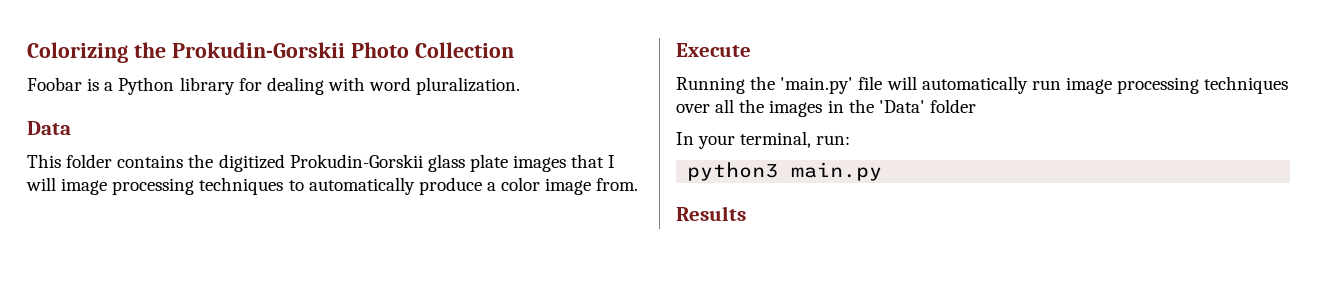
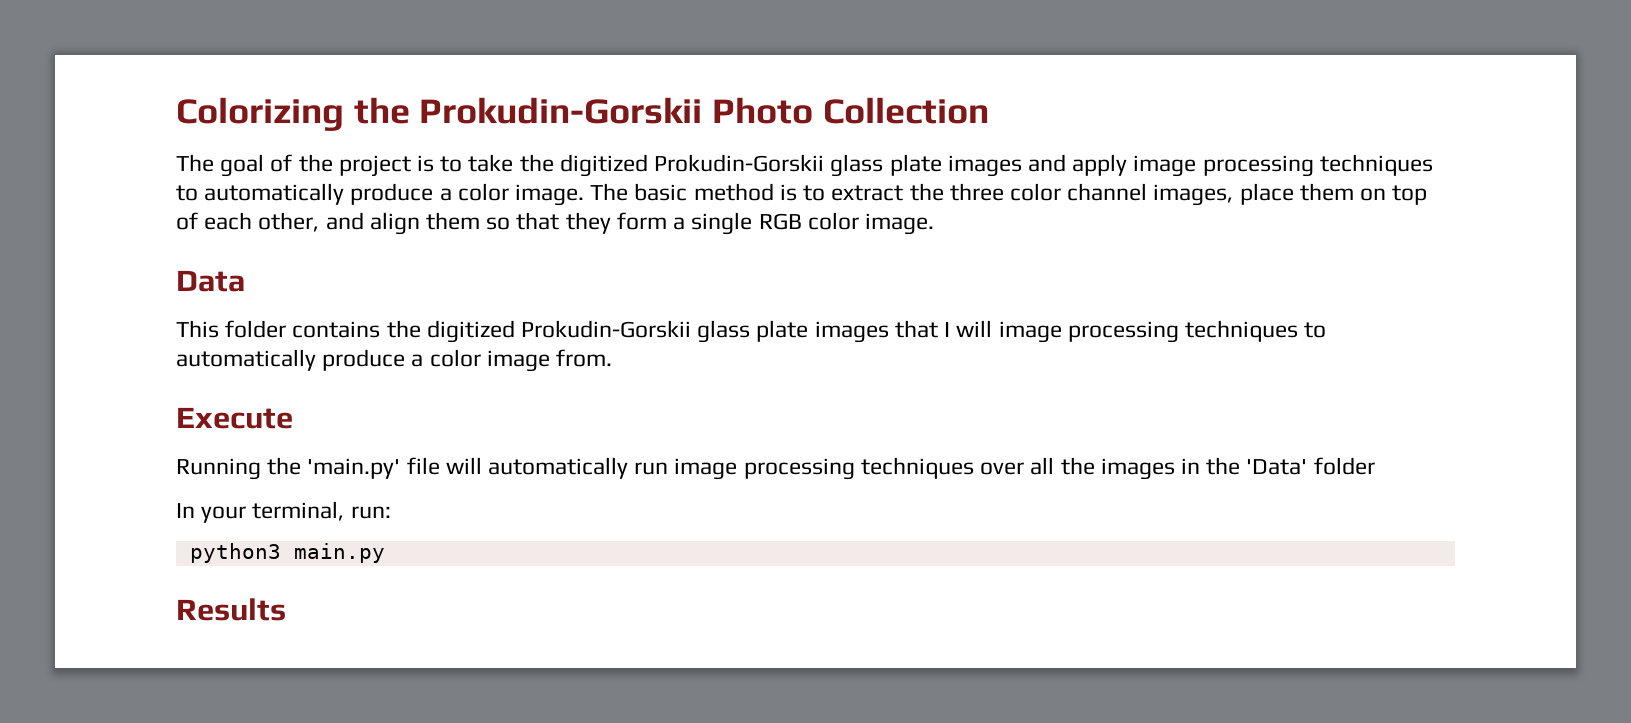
[27,77,521,95] Foobar is a Python library for dealing with word pluralization. -> [176,154,1433,177] [176,183,1428,206] [176,212,934,235] The goal of the project is to take the digitized Prokudin-Gorskii glass plate images and apply image processing techniques to automatically produce a color image. The basic method is to extract the three color channel images, place them on top of each other, and align them so that they form a single RGB color image.

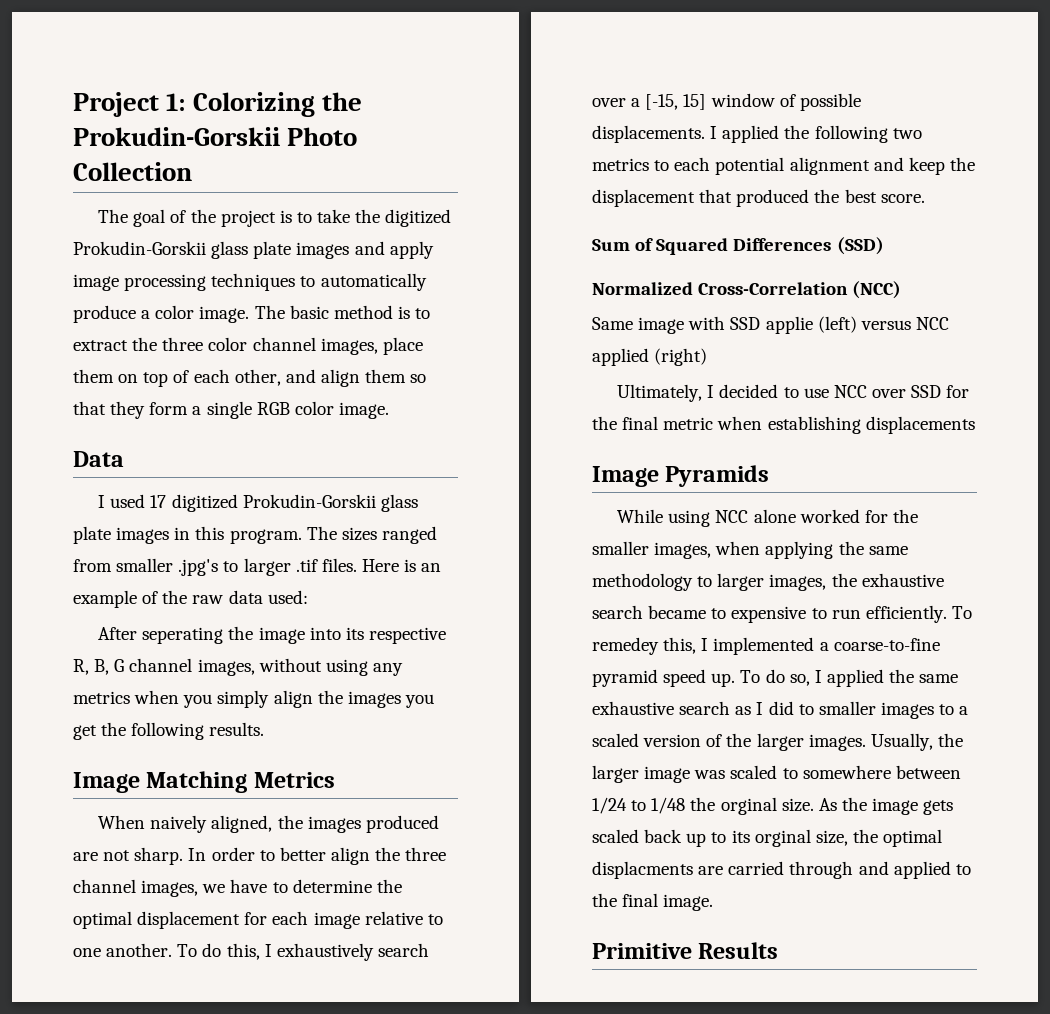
(176, 114) none -> [73,92,187,117] Project 1:
[176,320,1327,343] [176,349,613,372] [176,407,293,429] [176,457,1375,480] [176,501,391,523] [189,543,385,563] This folder contains the digitized Prokudin-Gorskii glass plate images that I will image processing techniques to automatically produce a color image from. // Execute // Running the 'main.py' file will automatically run image processing techniques over all the images in the 'Data' folder // In your terminal, run: // python3 main.py // -> [98,494,418,512] [73,526,437,544] [73,558,442,576] [73,590,308,608] [98,626,446,644] [73,658,403,676] [73,690,434,708] [73,722,265,740] [73,771,335,793] [98,815,439,833] [73,847,447,865] [73,879,402,897] [73,911,443,929] [73,943,429,961] [592,93,861,111] [592,125,922,143] [592,157,975,175] [592,189,925,207] [592,237,884,255] [592,281,902,299] [592,316,949,334] [592,348,708,366] [617,384,970,402] [592,416,975,434] [592,465,770,487] [617,509,918,527] [592,541,908,559] [592,573,944,591] [592,605,972,623] [592,637,940,655] [592,669,959,687] [592,701,969,719] [592,733,963,751] [592,765,961,783] [592,797,954,815] [592,829,943,847] [592,861,971,879] [592,893,714,911] [592,943,692,959] I used 17 digitized Prokudin-Gorskii glass plate images in this program. The sizes ranged from smaller .jpg's to larger .tif files. Here is an example of the raw data used: // After seperating the image into its respective R, B, G channel images, without using any metrics when you simply align the images you get the following results. // Image Matching Metrics // When naively aligned, the images produced are not sharp. In order to better align the three channel images, we have to determine the optimal displacement for each image relative to one another. To do this, I exhaustively search over a [-15, 15] window of possible displacements. I applied the following two metrics to each potential alignment and keep the displacement that produced the best score. // Sum of Squared Differences (SSD) // Normalized Cross-Correlation (NCC) // Same image with SSD applie (left) versus NCC applied (right) // Ultimately, I decided to use NCC over SSD for the final metric when establishing displacements // Image Pyramids // While using NCC alone worked for the smaller images, when applying the same methodology to larger images, the exhaustive search became to expensive to run efficiently. To remedey this, I implemented a coarse-to-fine pyramid speed up. To do so, I applied the same exhaustive search as I did to smaller images to a scaled version of the larger images. Usually, the larger image was scaled to somewhere between 1/24 to 1/48 the orginal size. As the image gets scaled back up to its orginal size, the optimal displacments are carried through and applied to the final image. // Primitive

